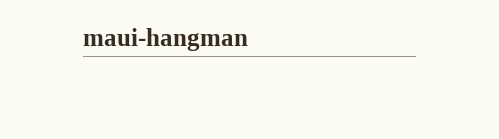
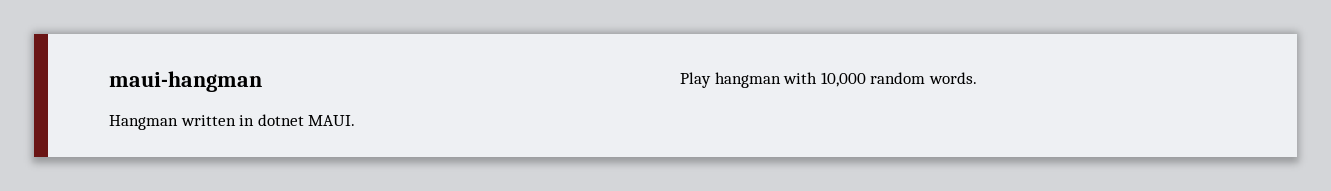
(248, 39) none -> [109,114,356,130] [680,72,977,88] // Hangman written in dotnet MAUI. // Play hangman with 10,000 random words.

